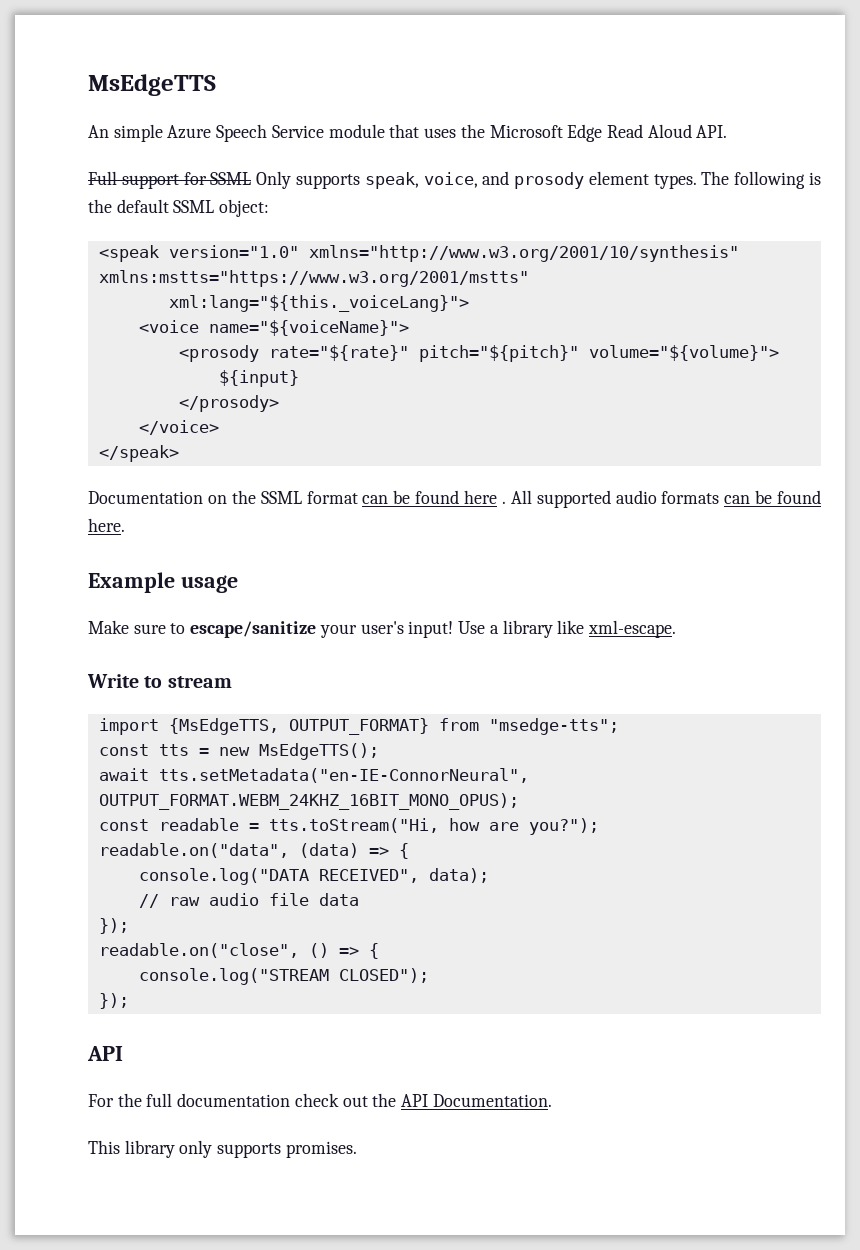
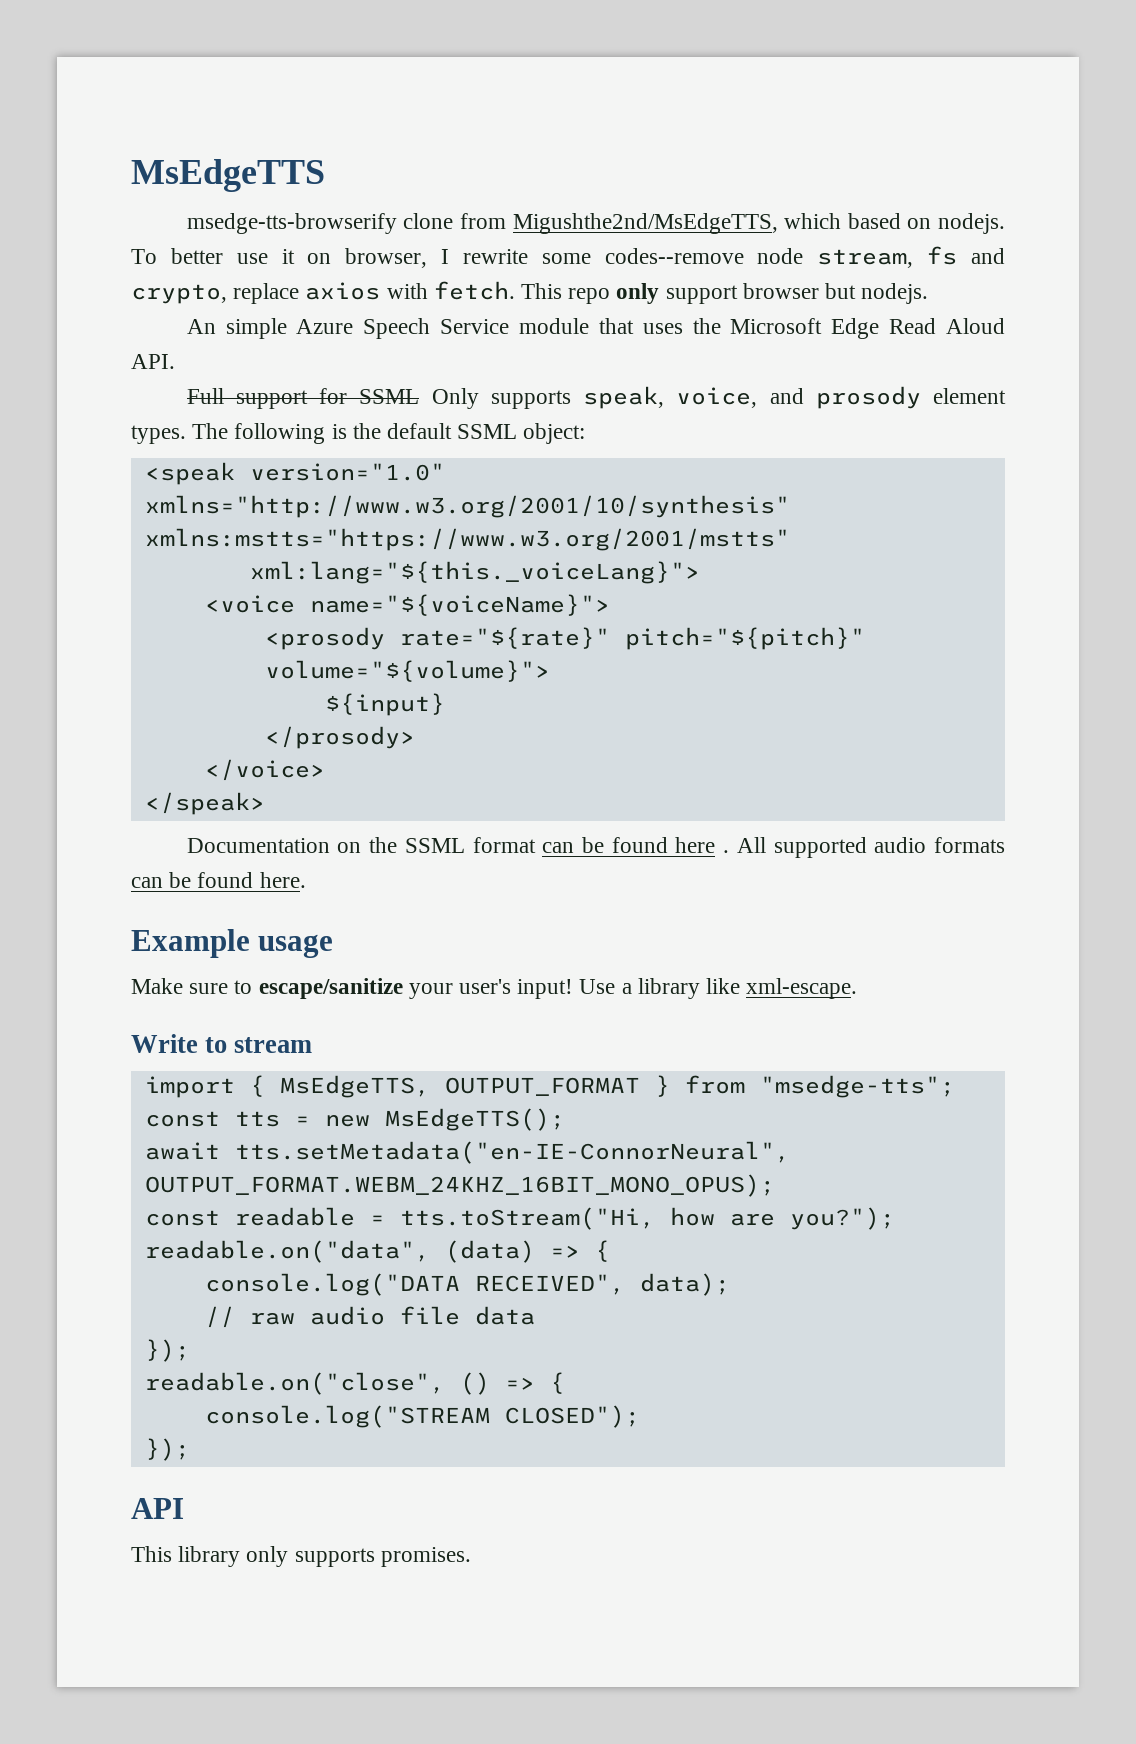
(216, 85) none -> [186,213,1005,234] [131,246,1005,268] [131,281,929,304] // msedge-tts-browserify clone from Migushthe2nd/MsEdgeTTS, which based on nodejs. To better use it on browser, I rewrite some codes--remove node stream, fs and crypto, replace axios with fetch. This repo only support browser but nodejs.
[168,718,429,735] {MsEdgeTTS, OUTPUT_FORMAT} -> [249,1075,670,1098] { MsEdgeTTS, OUTPUT_FORMAT }
[88,1093,552,1107] // For the full documentation check out the API Documentation. -> (184, 1508) none

